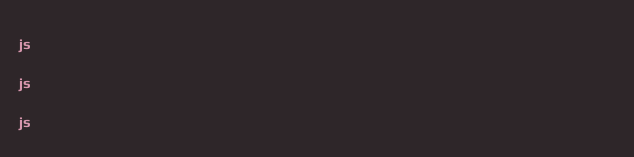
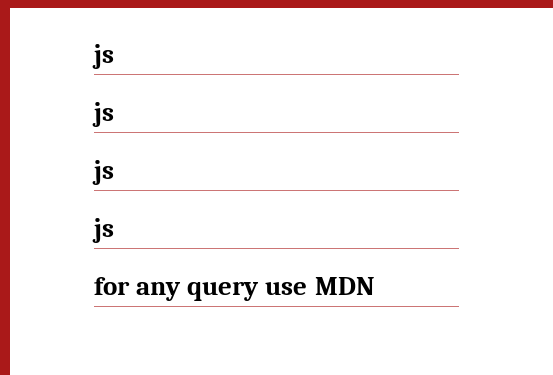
[18,39,31,53] [18,78,31,92] [18,117,31,131] js // js // js -> [92,44,114,69] [92,102,114,127] [92,160,114,185] [92,218,114,243] [94,277,375,301] js // js // js // js // for any query use MDN

